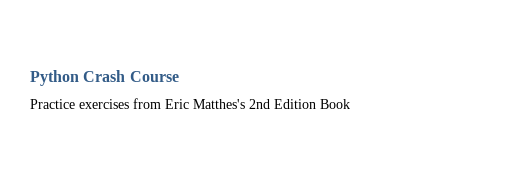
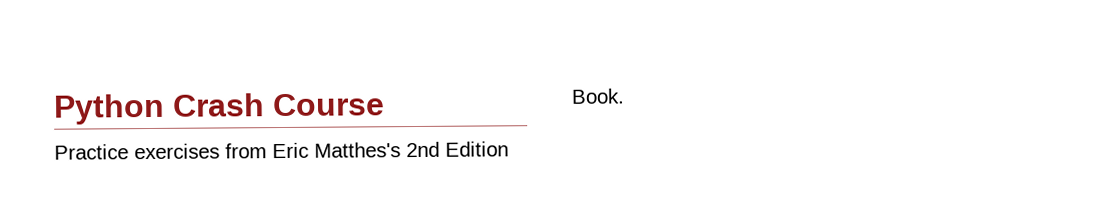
[320,99,350,109] Book -> [571,88,625,104] Book.

